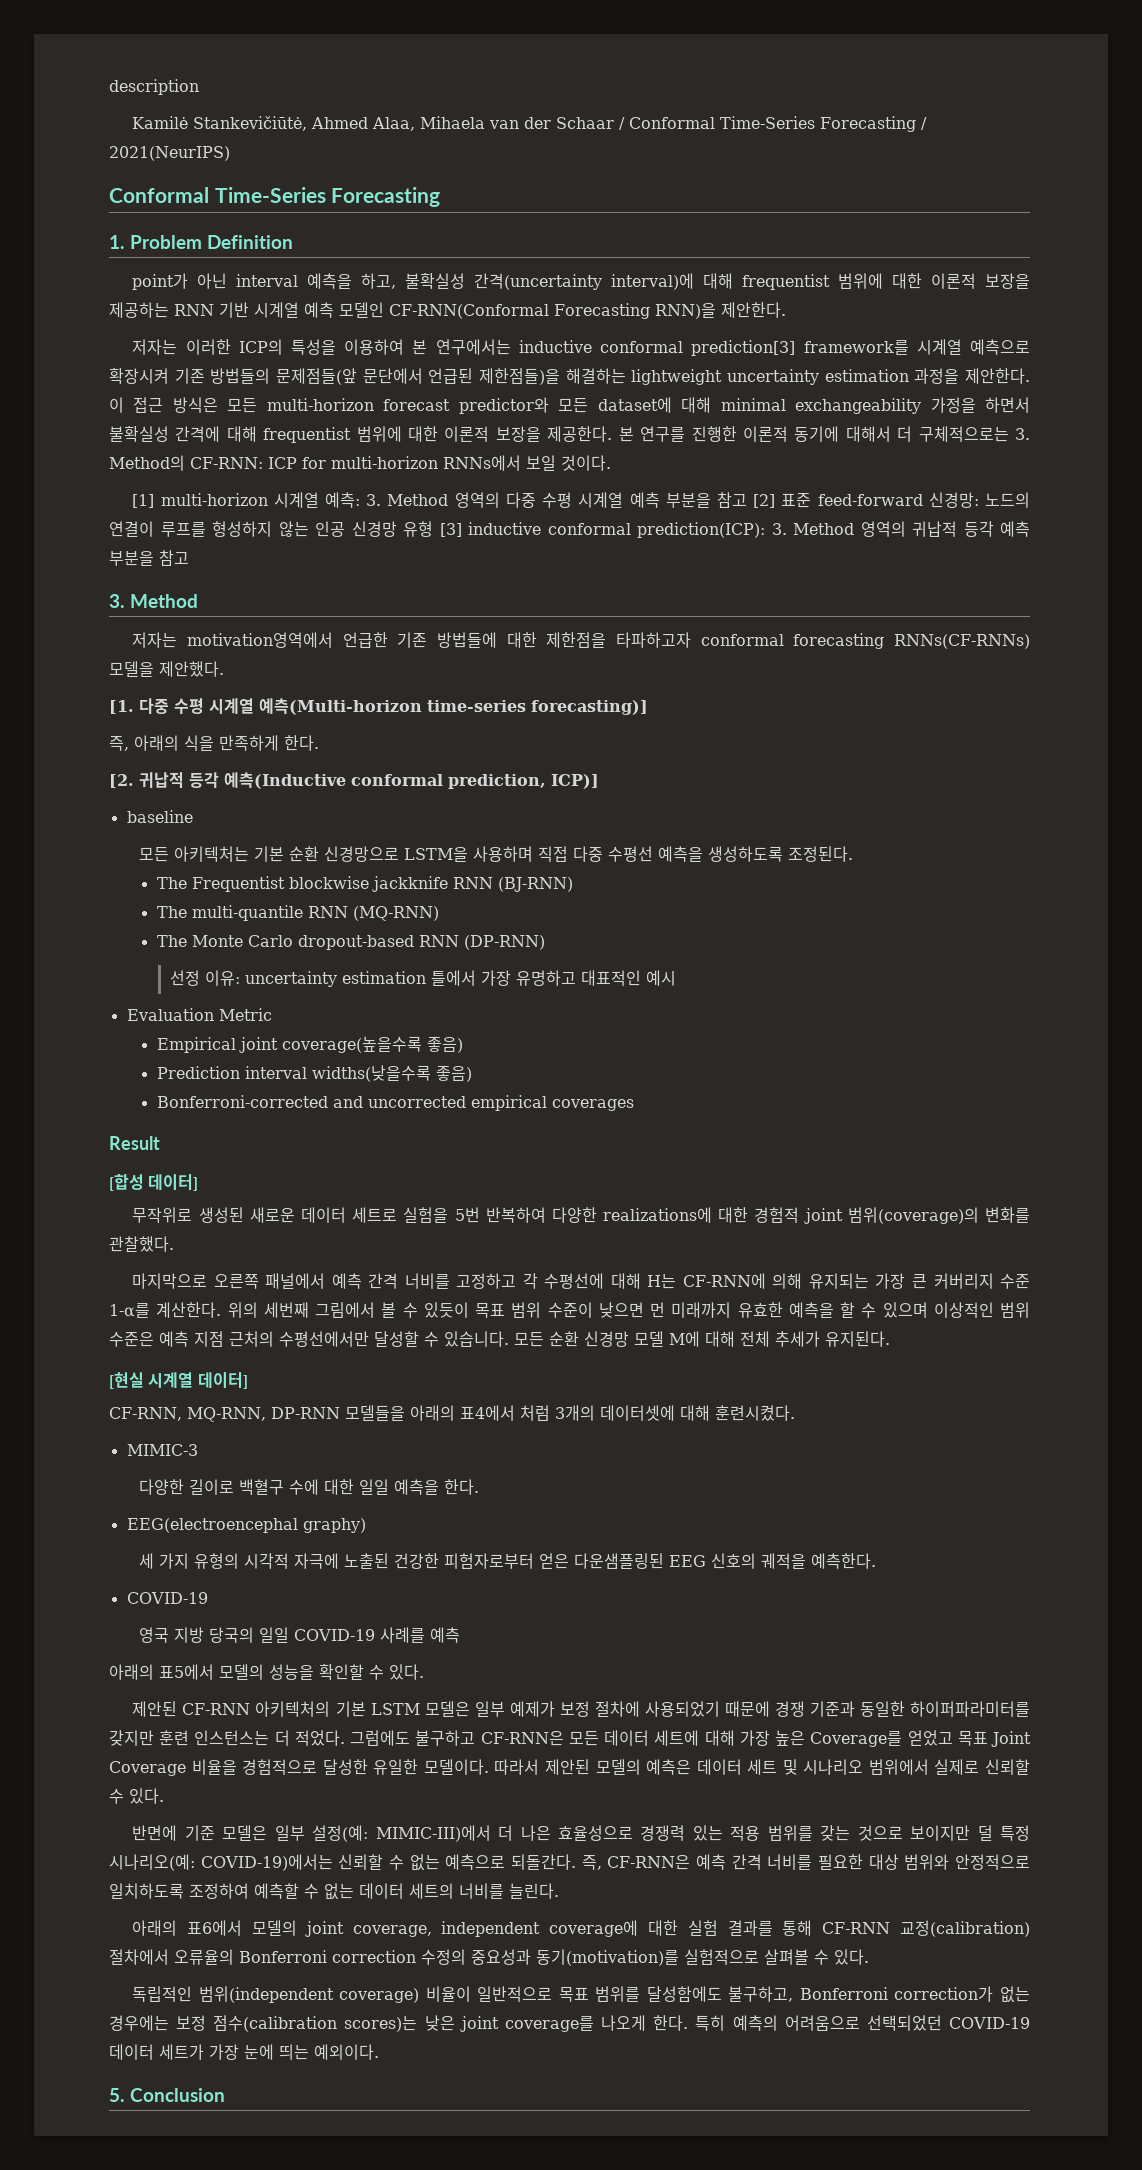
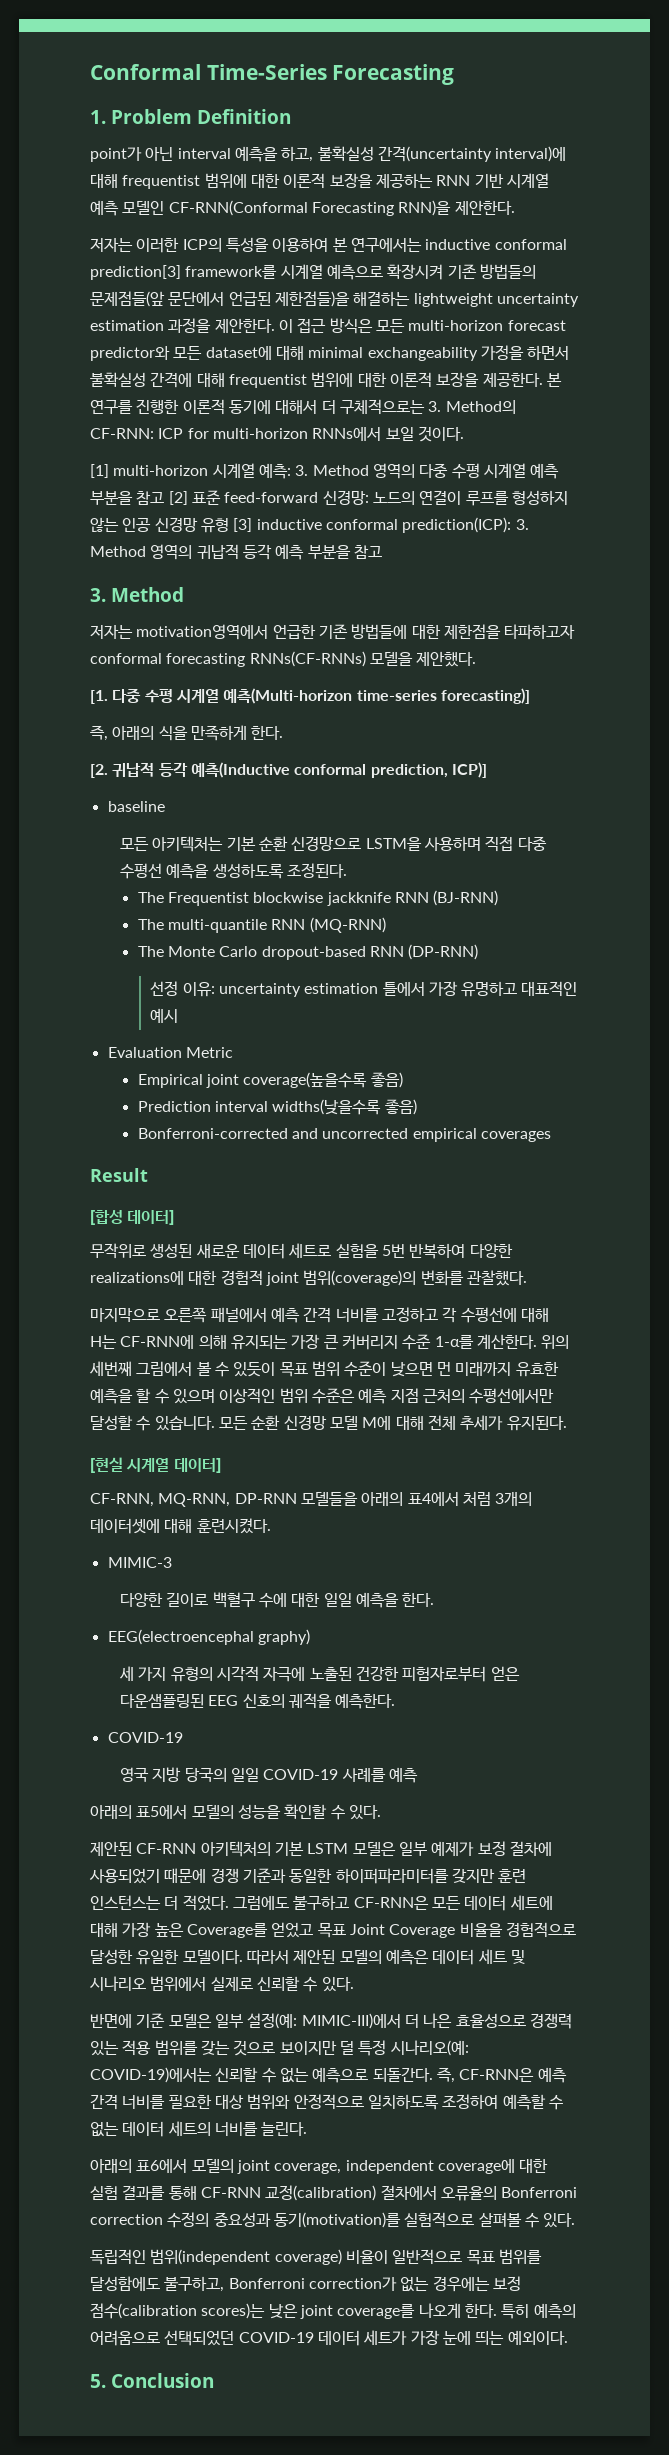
[109,79,199,95] [132,116,928,132] [109,146,230,161] description // Kamilė Stankevičiūtė, Ahmed Alaa, Mihaela van der Schaar / Conformal Time-Series Forecasting / 2021(NeurIPS) // -> (90, 72) none

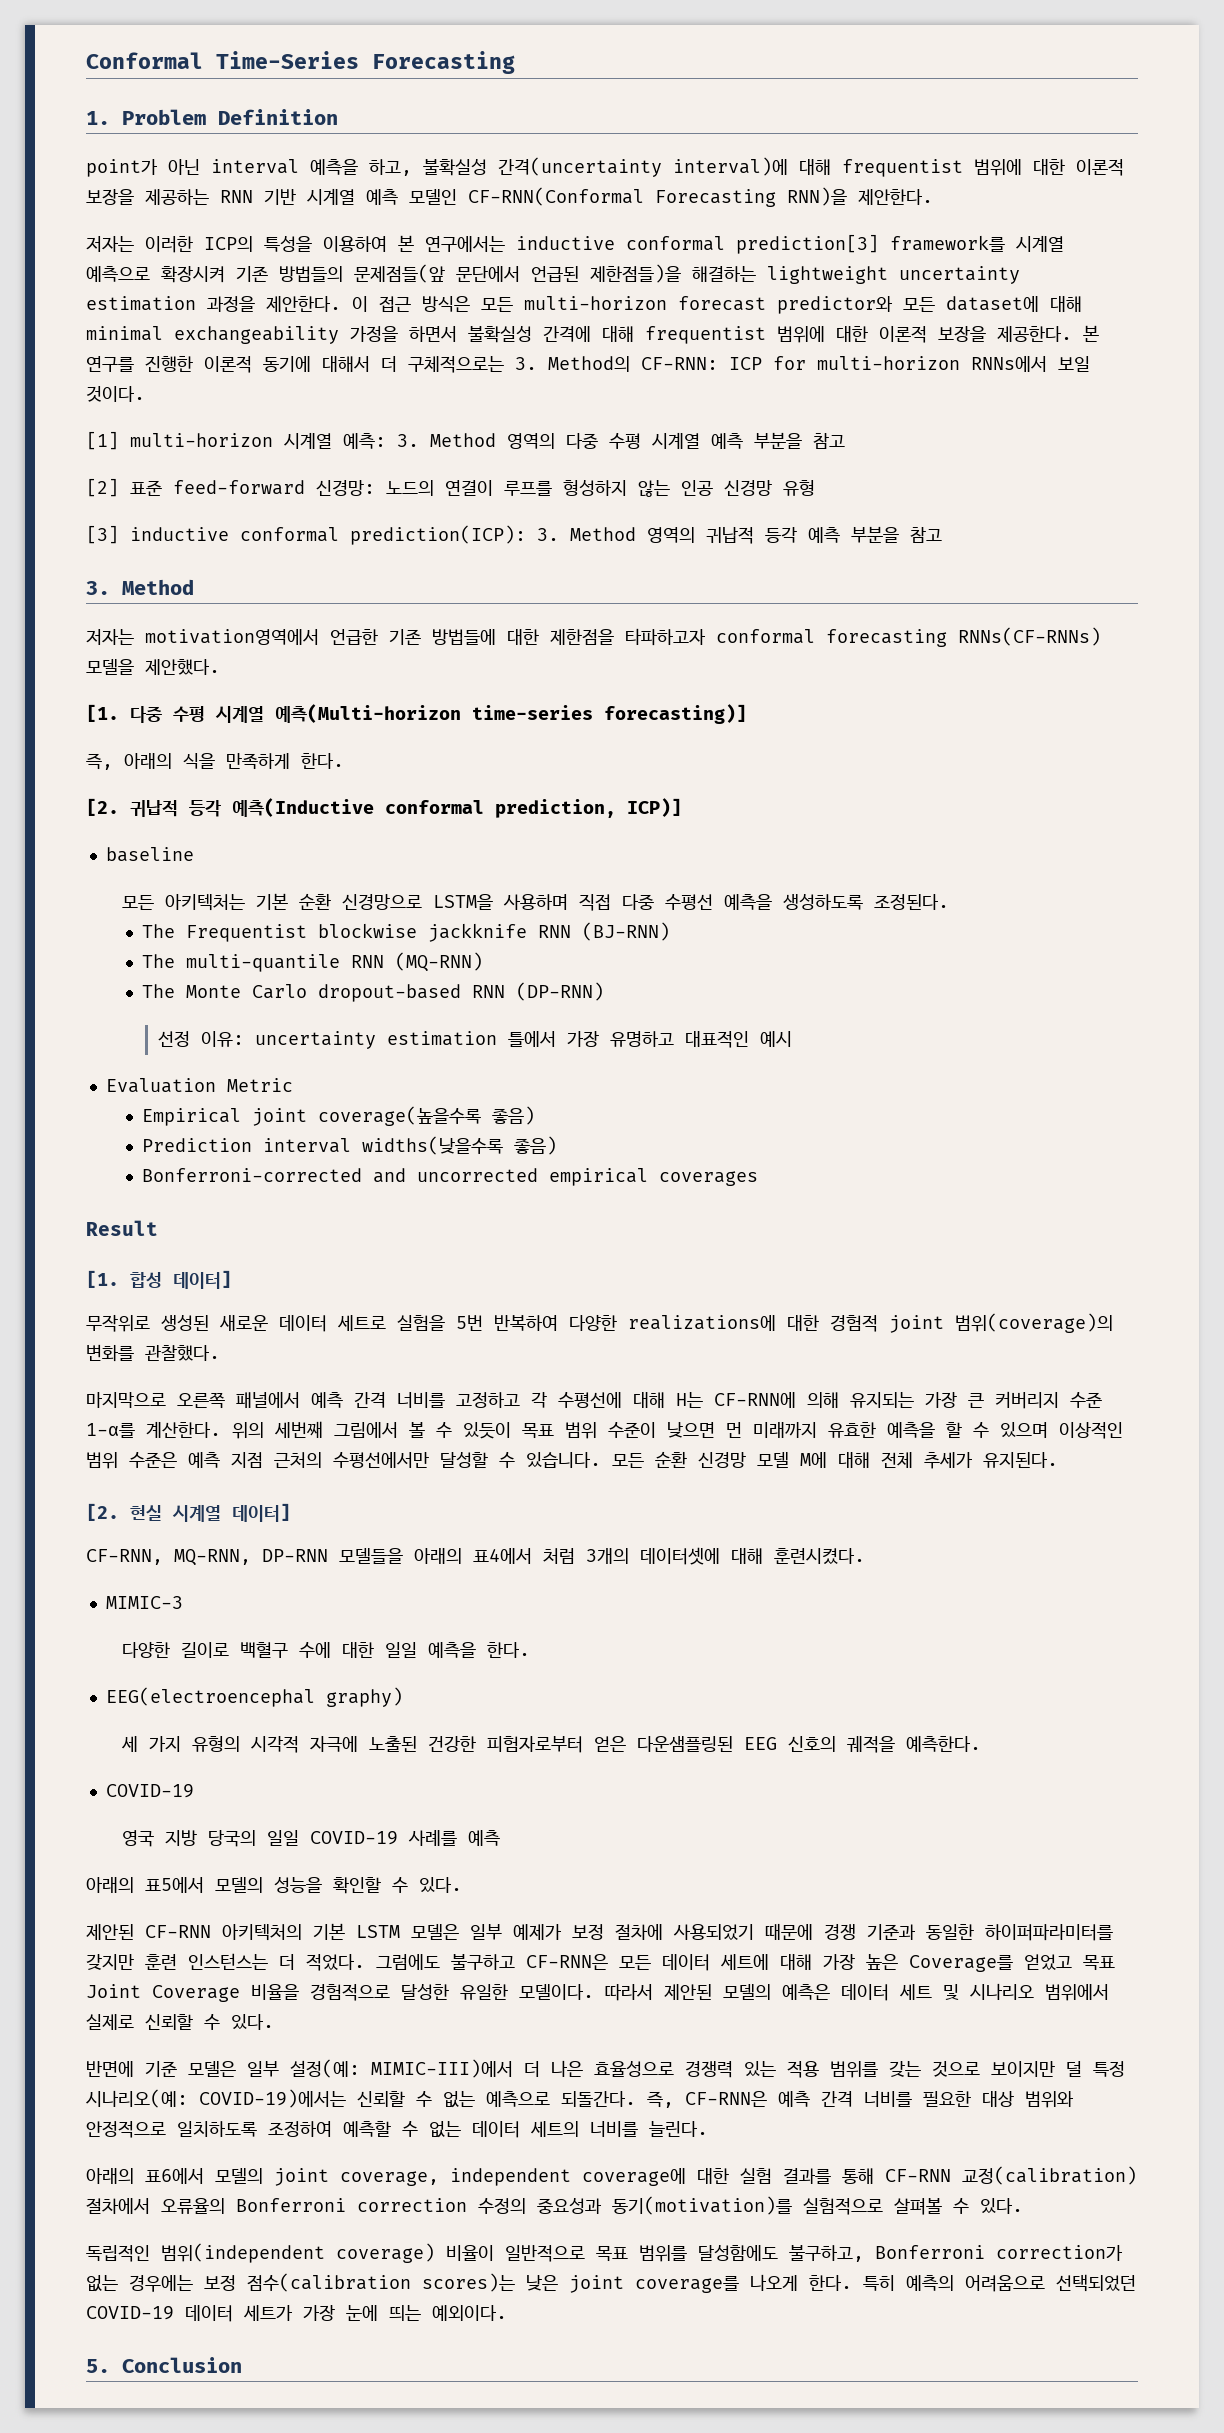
(165, 498) none -> (845, 441) //
(229, 525) none -> (815, 488) //
[90,1210,123,1225] [합성 -> [86,1270,162,1288] [1. 합성
[90,1457,123,1473] [현실 -> [86,1503,162,1521] [2. 현실

